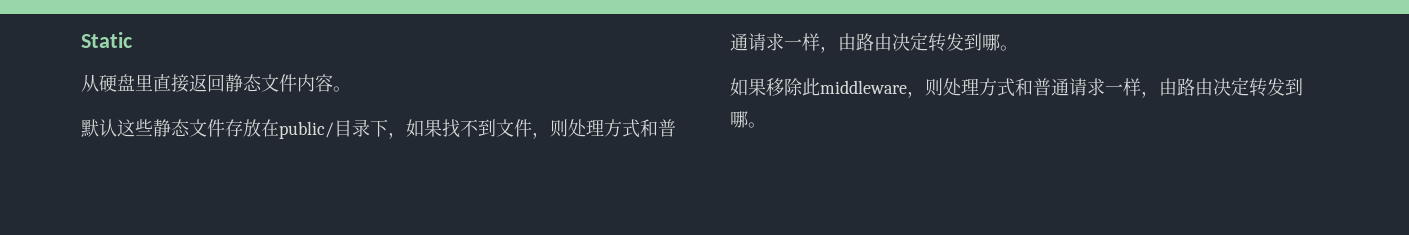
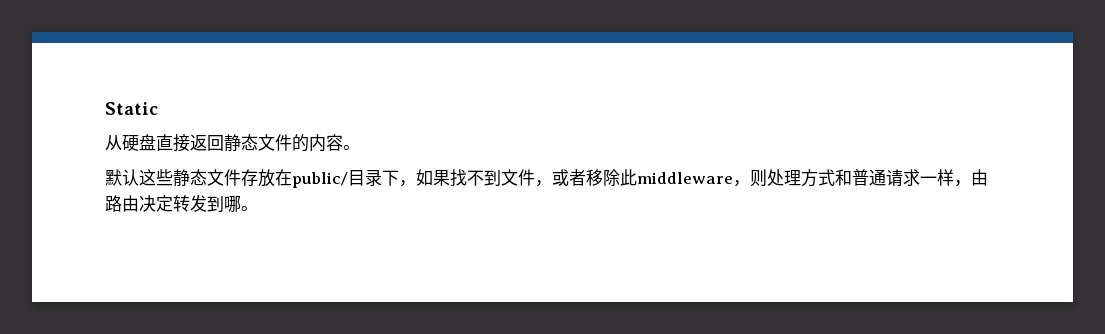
[135,74,153,91] 里 -> (156, 142) none
(297, 83) none -> [292,134,309,152] 的
[550,119,676,138] [730,32,1018,53] [730,78,766,96] 则处理方式和普通请求一样，由路由决定转发到哪。 // 如果 -> [552,169,586,186] 或者

